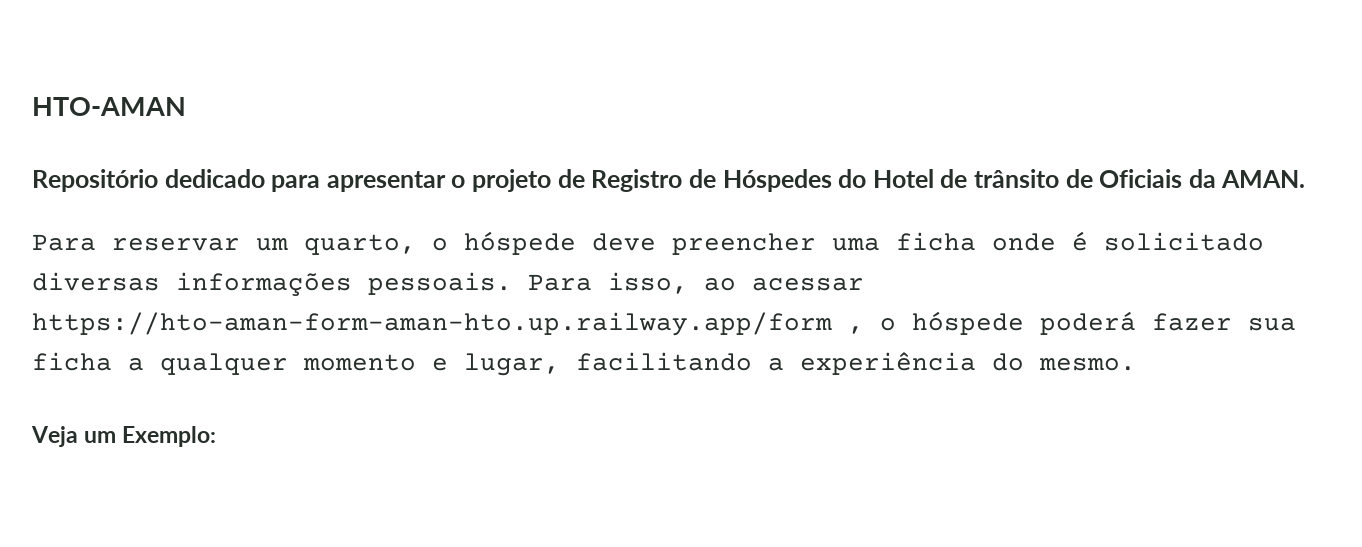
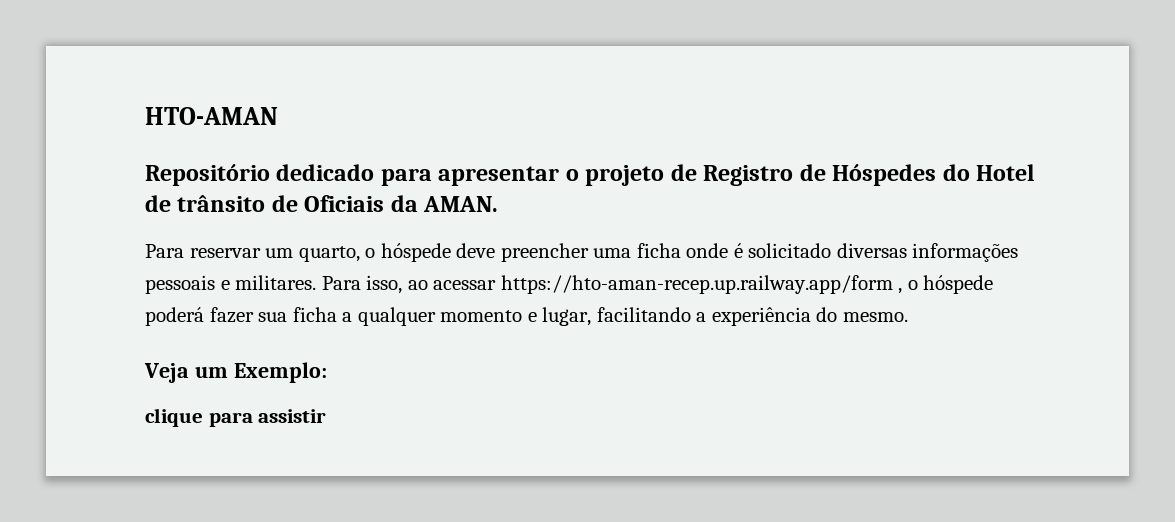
[368,272,512,295] pessoais. -> [145,275,317,294] pessoais e militares.
[32,312,832,336] https://hto-aman-form-aman-hto.up.railway.app/form -> [500,275,893,294] https://hto-aman-recep.up.railway.app/form
(217, 436) none -> [145,408,327,427] // clique para assistir

